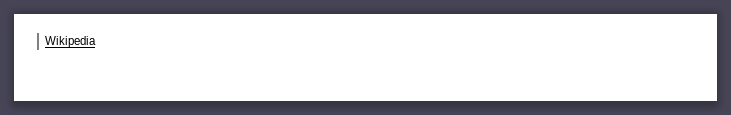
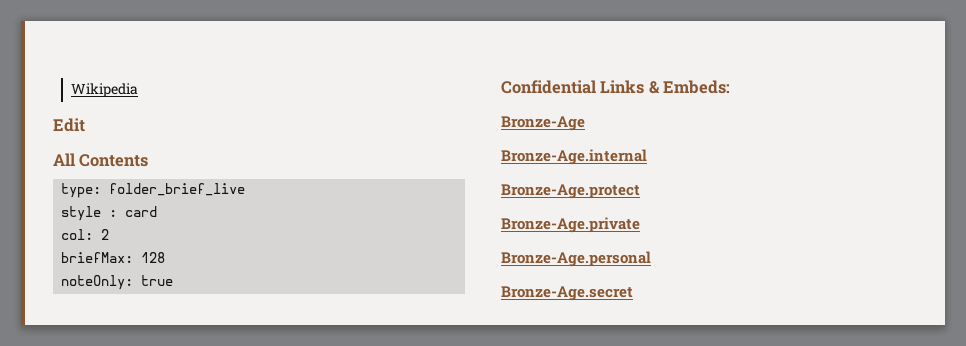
(96, 42) none -> [53,118,85,132] [53,153,149,167] [61,183,246,198] [61,206,158,221] [61,229,110,240] [61,252,166,263] [61,275,174,290] [501,80,731,94] [501,116,585,131] [501,149,647,165] [501,184,640,199] [501,217,640,233] [501,251,651,267] [501,286,633,301] // Edit // All Contents // type: folder_brief_live // style : card // col: 2 // briefMax: 128 // noteOnly: true // Confidential Links & Embeds: // Bronze-Age // Bronze-Age.internal // Bronze-Age.protect // Bronze-Age.private // Bronze-Age.personal // Bronze-Age.secret

